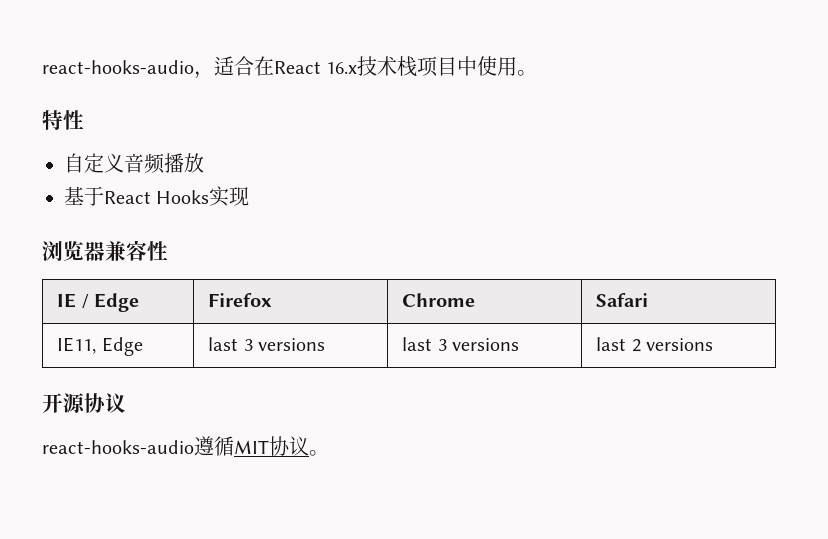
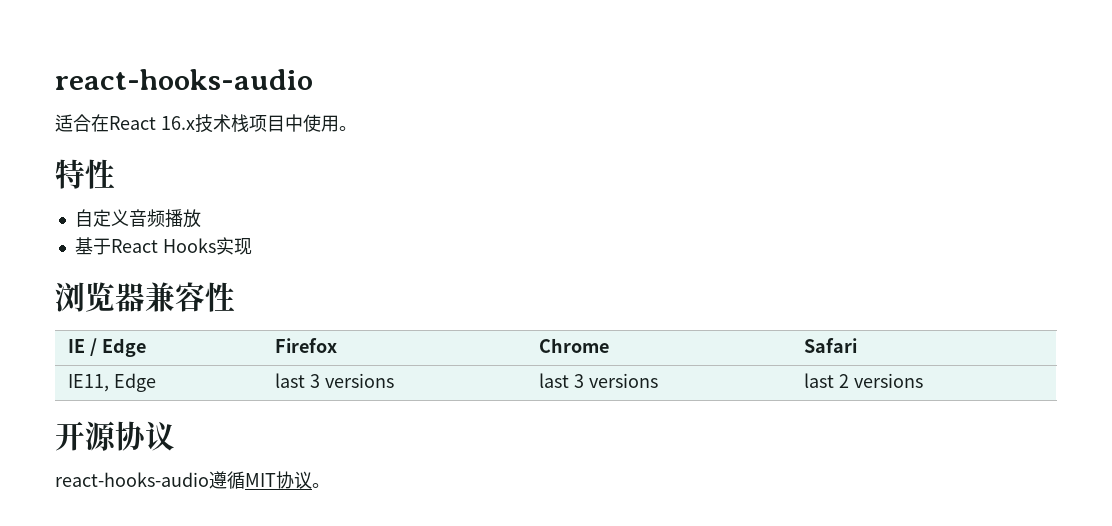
[42,60,214,79] react-hooks-audio， -> [55,69,313,90] react-hooks-audio //

